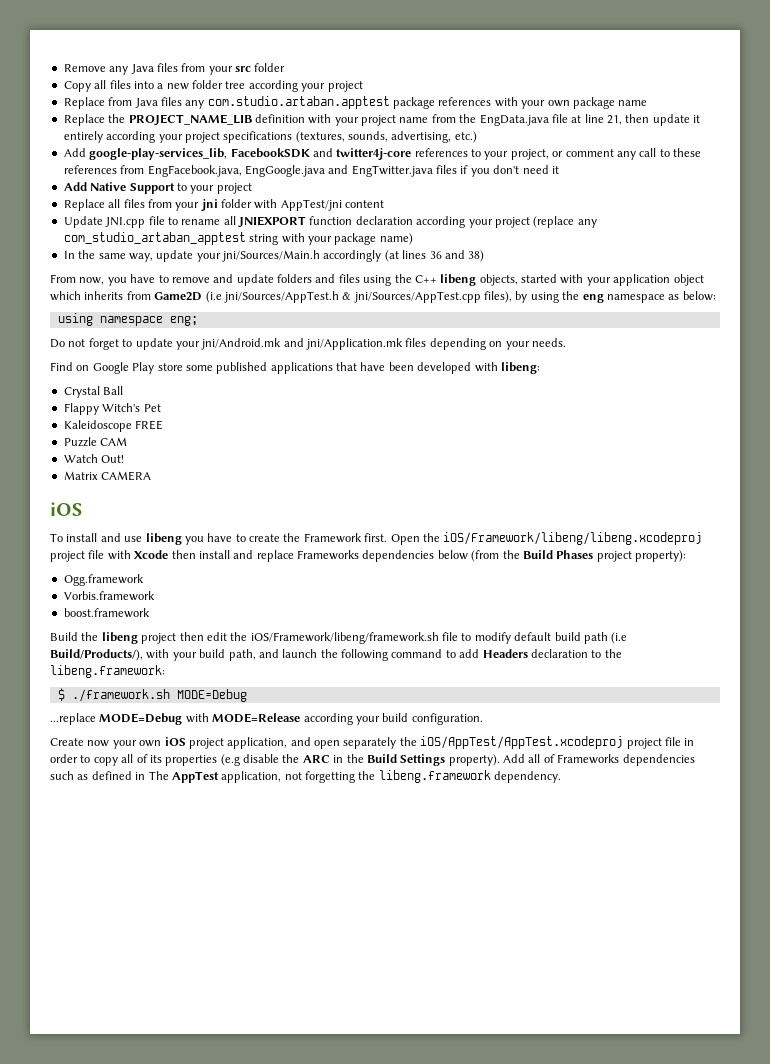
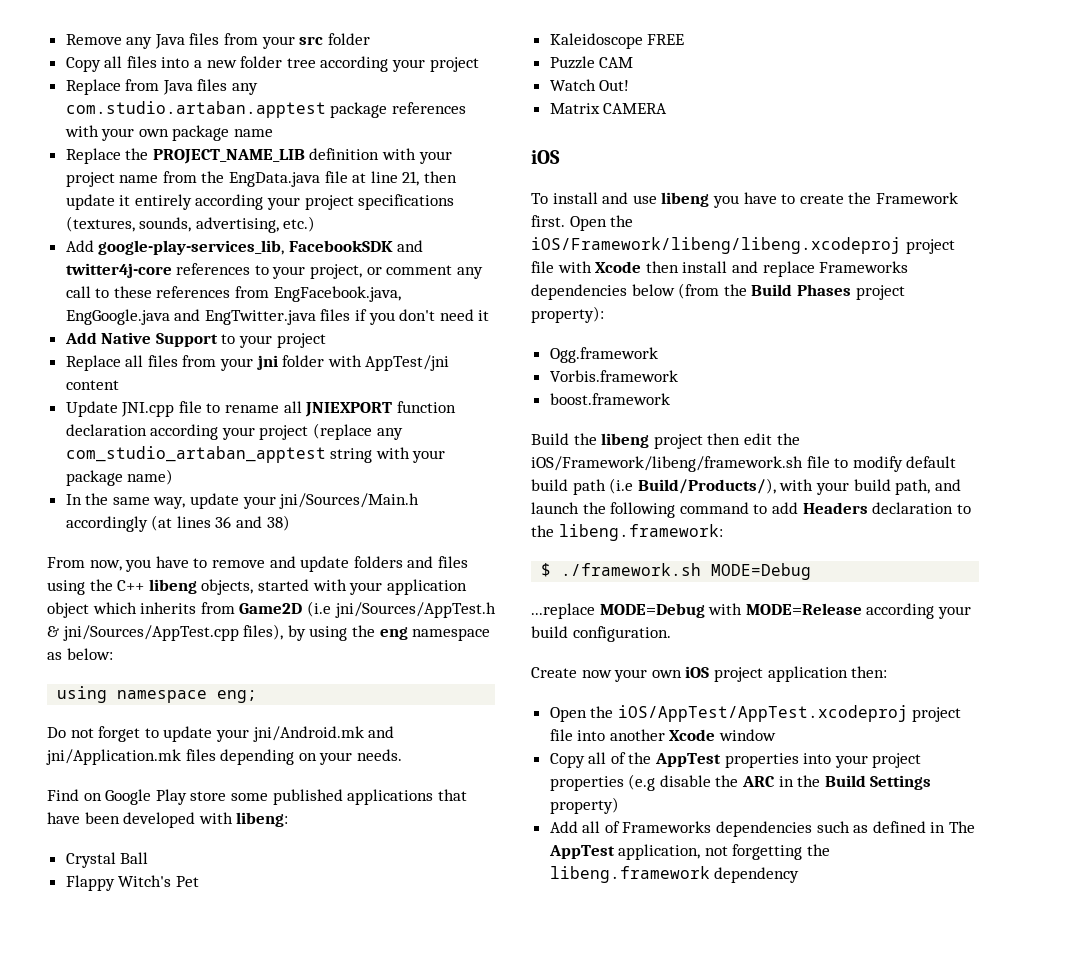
[227,736,695,749] [50,754,162,766] application, and open separately the iOS/AppTest/AppTest.xcodeproj project file in order to copy all of its -> [767,666,888,682] [549,705,962,722] [549,729,777,741] [549,752,922,768] application then: // Open the iOS/AppTest/AppTest.xcodeproj project file into another Xcode window // Copy all of the AppTest properties into your project
[448,754,500,766] property). -> [549,797,619,814] property) //
[494,771,562,783] dependency. -> [714,867,800,883] dependency

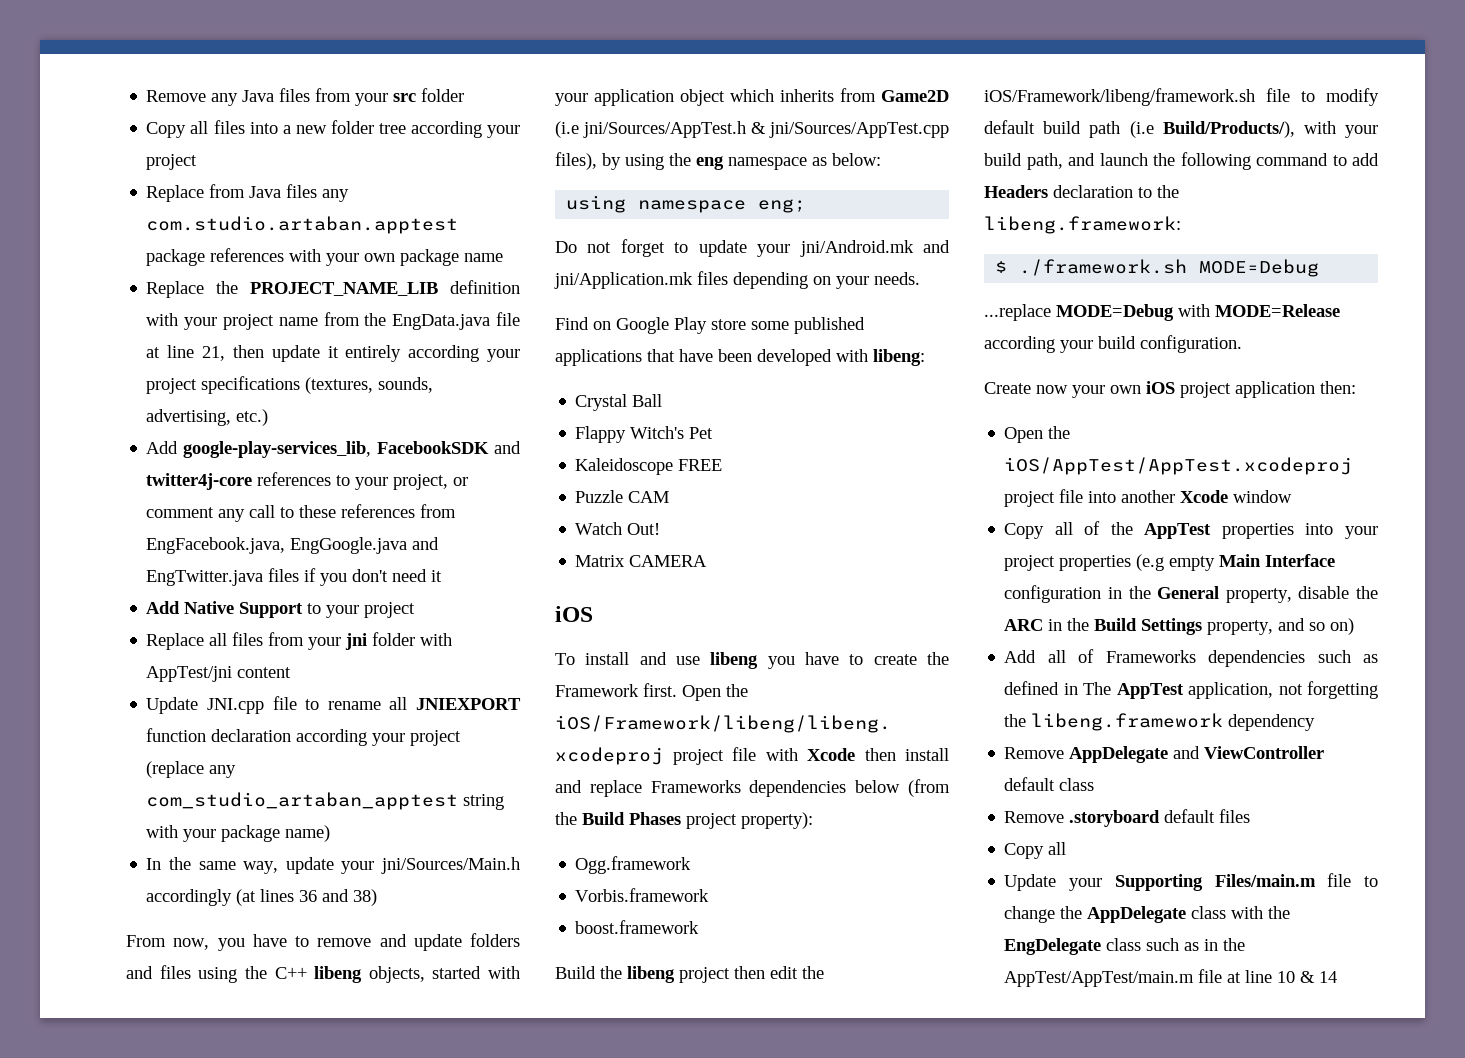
(656, 782) none -> [1169,554,1336,571] [1004,585,1292,603] empty Main Interface configuration in the General property,
[549,797,619,814] property) -> [1207,618,1355,635] property, and so on)
(800, 875) none -> [1004,746,1325,763] [1004,777,1095,791] [1004,809,1251,827] [1004,842,1067,859] [1004,873,1378,891] [1004,906,1291,923] [1004,938,1246,955] [1004,969,1338,987] // Remove AppDelegate and ViewController default class // Remove .storyboard default files // Copy all // Update your Supporting Files/main.m file to change the AppDelegate class with the EngDelegate class such as in the AppTest/AppTest/main.m file at line 10 & 14

